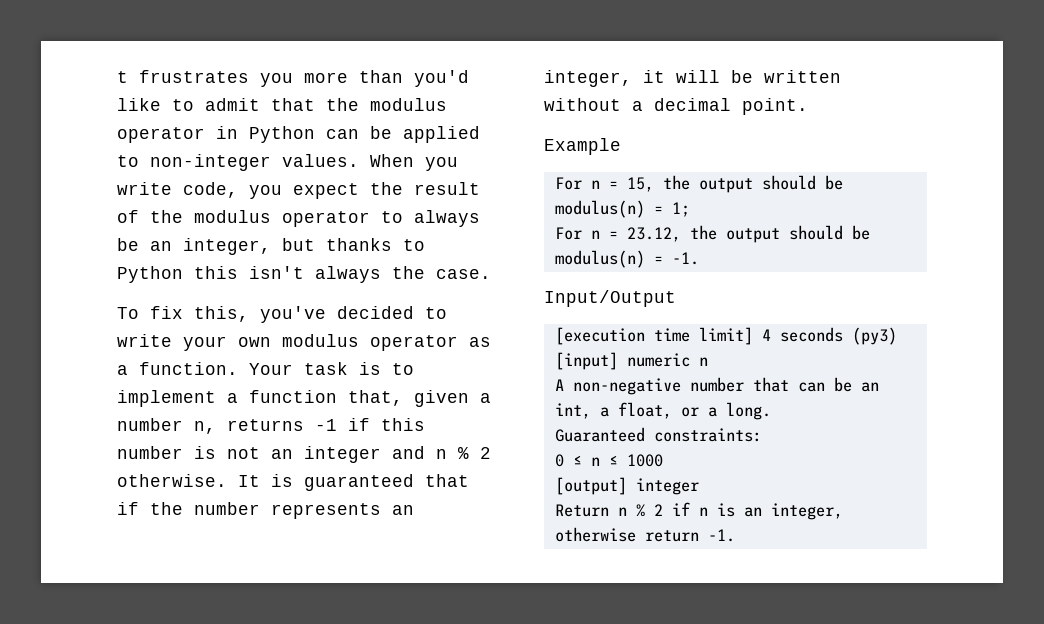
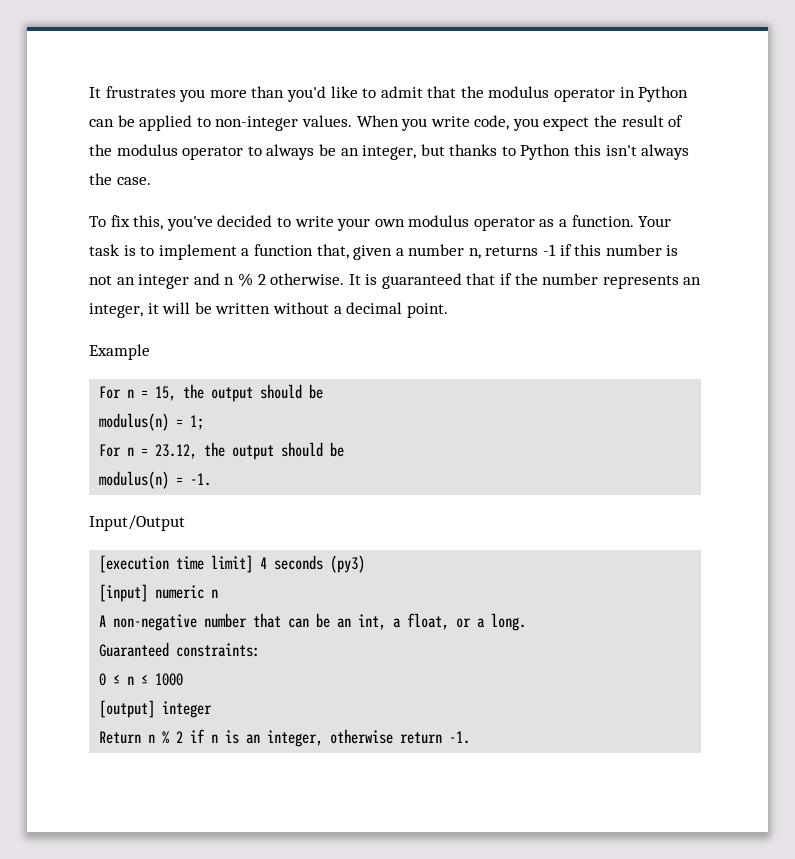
[117,71,128,83] t -> [89,87,101,98] It

